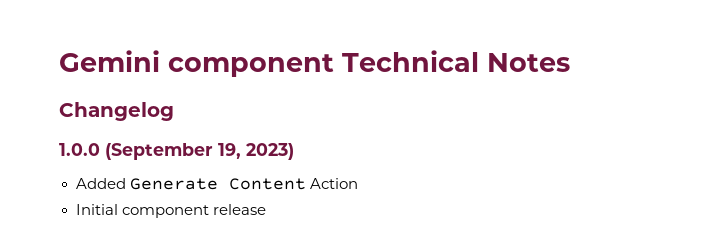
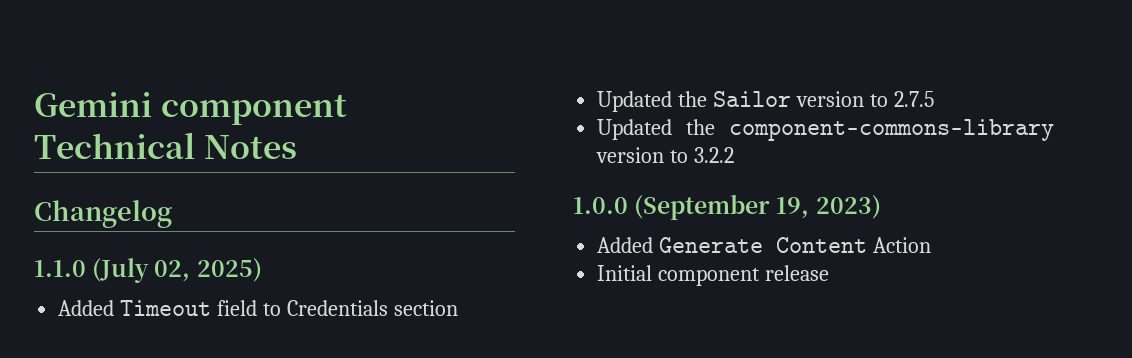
(174, 111) none -> [34,258,262,283] [58,300,458,316] [597,91,934,112] [597,119,1054,141] [596,147,735,163] // 1.1.0 (July 02, 2025) // Added Timeout field to Credentials section // Updated the Sailor version to 2.7.5 // Updated the component-commons-library version to 3.2.2

